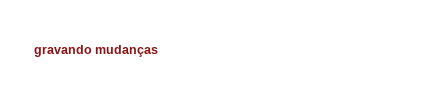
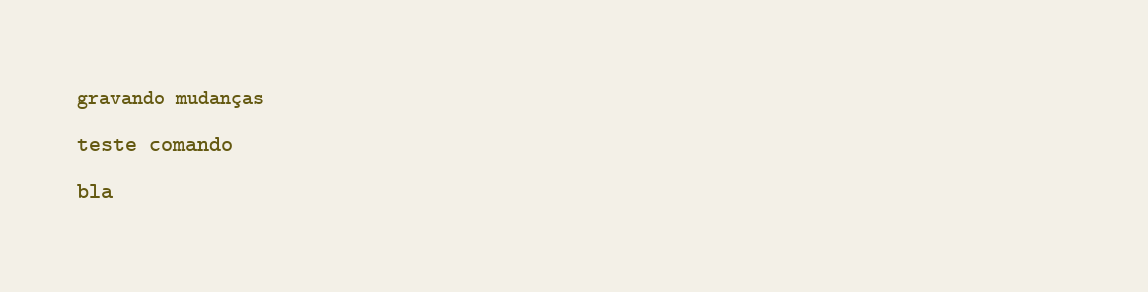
(159, 51) none -> [77,137,233,152] [77,184,114,199] // teste comando // bla

